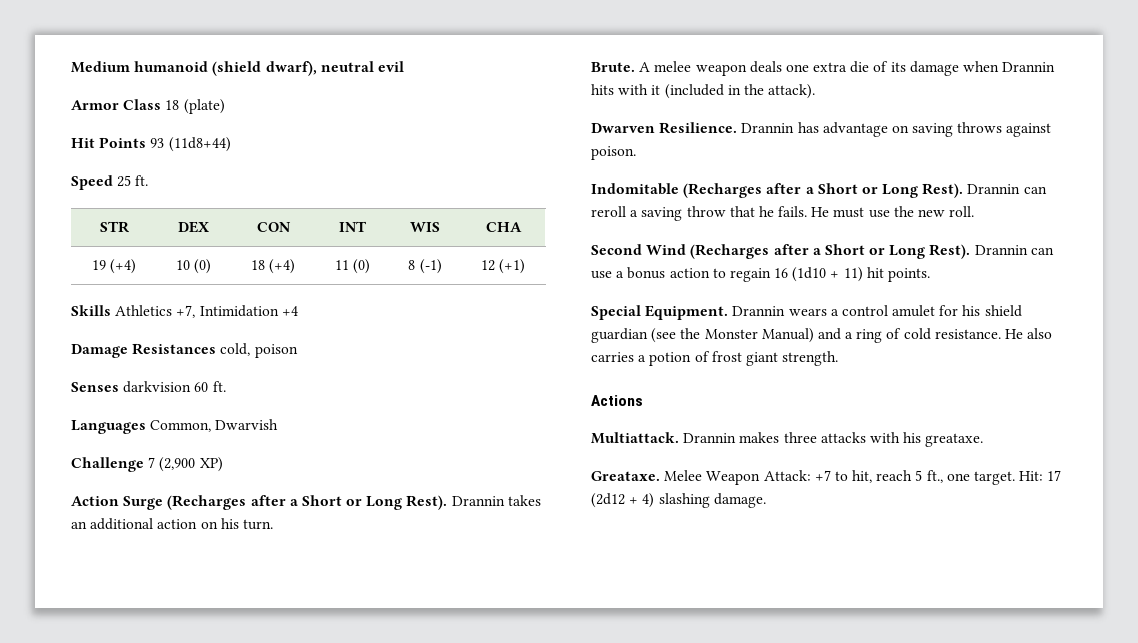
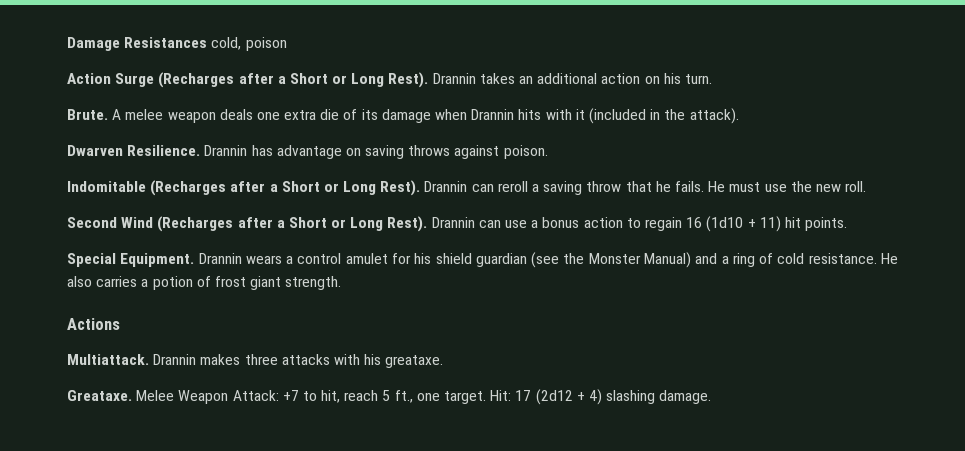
[71,61,404,76] [71,99,225,114] [71,137,231,152] [71,175,149,190] [99,221,129,233] [178,221,210,233] [256,222,291,232] [339,221,366,232] [410,222,440,232] [485,222,522,232] [91,259,137,274] [175,259,212,274] [250,259,296,274] [334,259,371,274] [408,259,442,274] [480,259,526,274] [71,305,298,318] [71,343,298,358] [71,381,226,393] [71,419,279,434] [71,457,223,472] Medium humanoid (shield dwarf), neutral evil // Armor Class 18 (plate) // Hit Points 93 (11d8+44) // Speed 25 ft. // STR | DEX | CON | INT | WIS | CHA // 19 (+4) | 10 (0) | 18 (+4) | 11 (0) | 8 (-1) | 12 (+1) // Skills Athletics +7, Intimidation +4 // Damage Resistances cold, poison // Senses darkvision 60 ft. // Languages Common, Dwarvish // Challenge 7 (2,900 XP) -> [67,37,287,51] Damage Resistances cold, poison

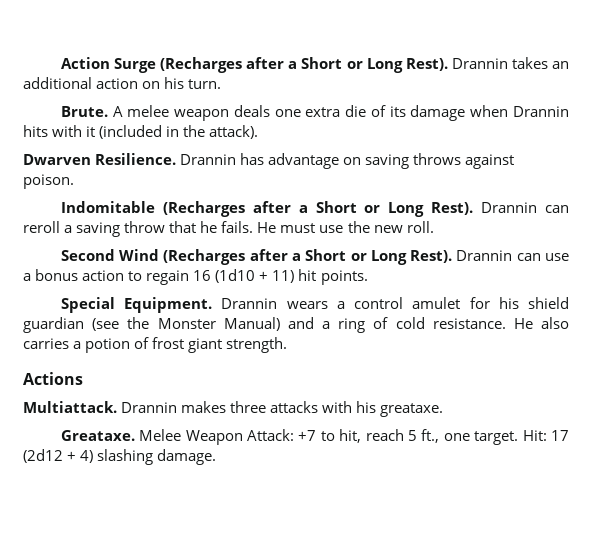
[67,37,287,51] Damage Resistances cold, poison // -> (60, 63) none

